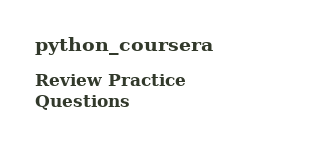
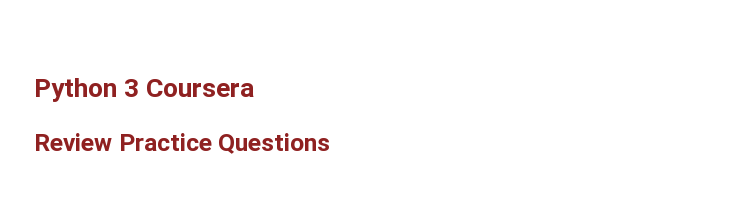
[35,37,213,55] python_coursera -> [34,78,255,102] Python 3 Coursera

